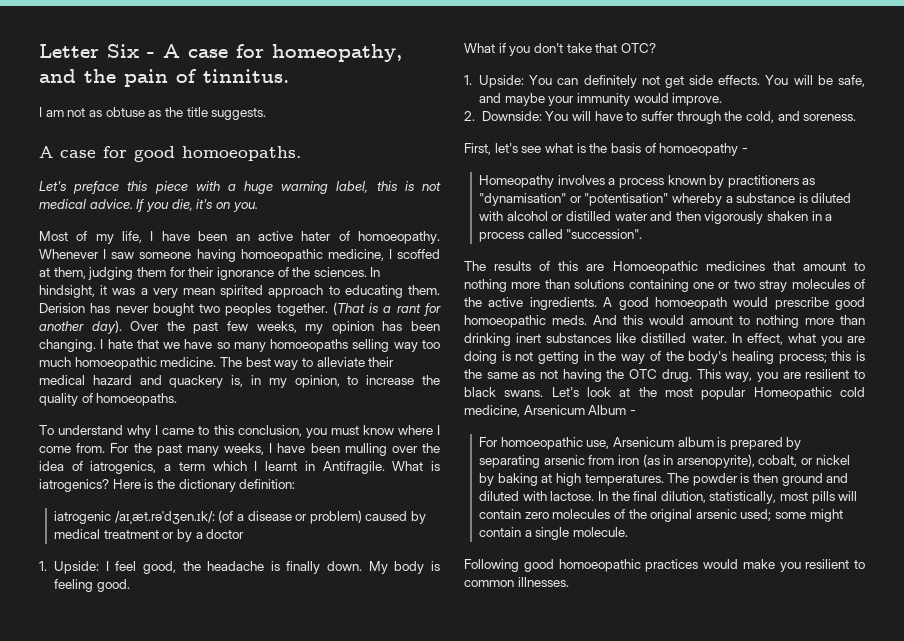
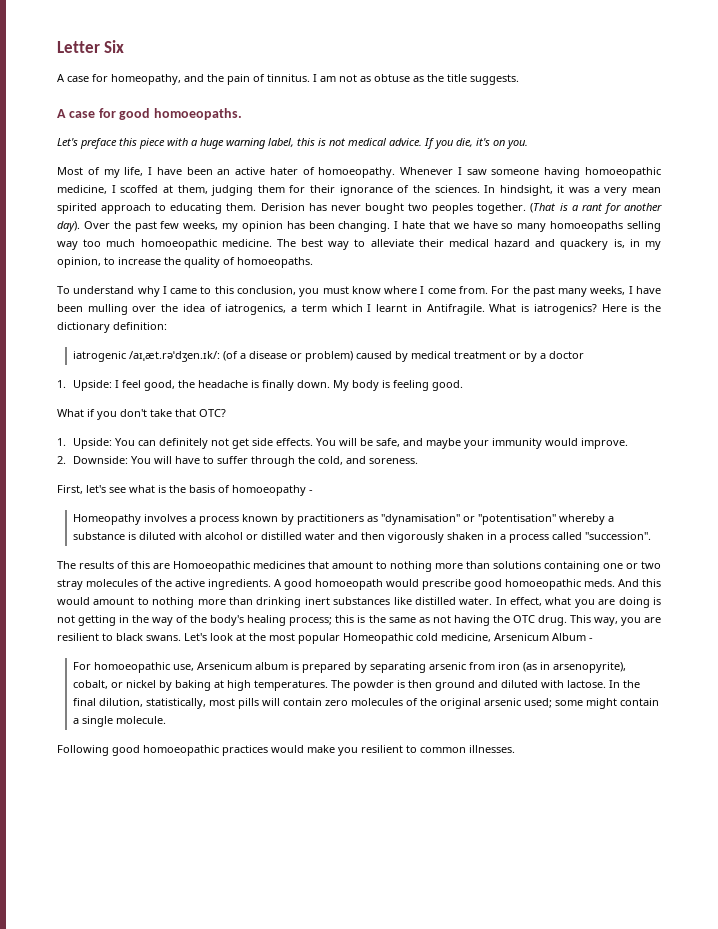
[147,52,155,58] - -> (125, 46) //
(289, 76) // -> (310, 78) none

